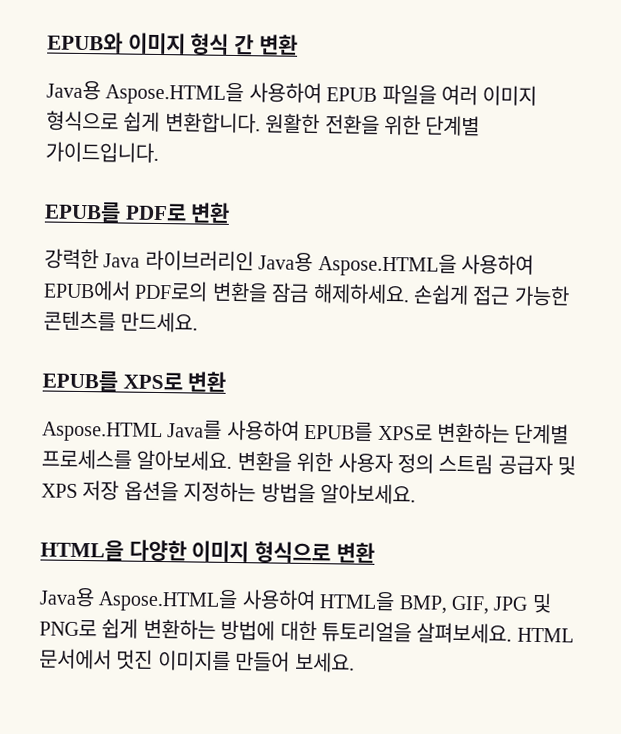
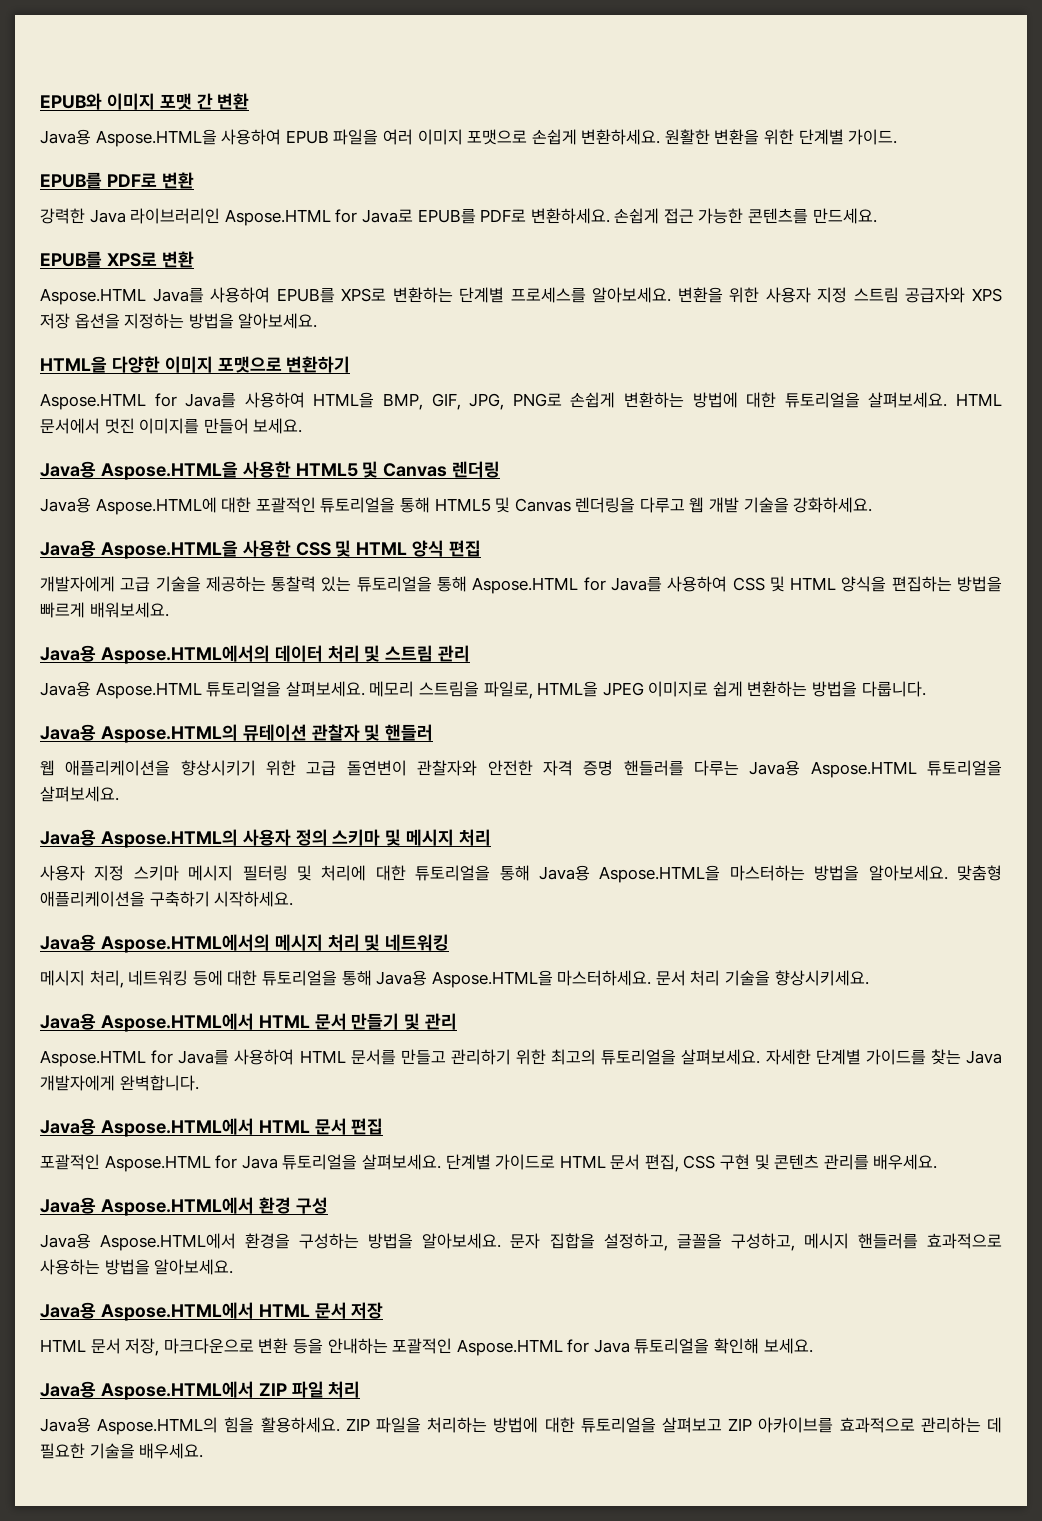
[190,33,230,55] 형식 -> [159,93,192,110] 포맷
[46,110,380,135] 형식으로 쉽게 변환합니다. 원활한 전환을 -> [467,129,760,145] 포맷으로 손쉽게 변환하세요. 원활한 변환을
[45,141,159,163] 가이드입니다. -> [848,129,898,145] 가이드.
[258,252,534,277] [43,279,410,305] Java용 Aspose.HTML을 사용하여 EPUB에서 PDF로의 변환을 잠금 해제하세요. -> [224,208,610,226] Aspose.HTML for Java로 EPUB를 PDF로 변환하세요.
[397,453,577,476] 정의 스트림 공급자 및 -> [817,287,966,303] 지정 스트림 공급자와
[254,541,375,564] [39,587,552,615] [39,618,139,639] 형식으로 변환 // Java용 Aspose.HTML을 사용하여 HTML을 BMP, GIF, JPG 및 PNG로 쉽게 -> [217,356,351,373] [40,392,616,410] 포맷으로 변환하기 // Aspose.HTML for Java를 사용하여 HTML을 BMP, GIF, JPG, PNG로 손쉽게
(355, 662) none -> [40,461,501,480] [40,497,873,515] [40,540,482,559] [40,576,1002,594] [40,602,169,618] [40,645,471,664] [40,681,926,699] [40,724,434,743] [40,760,1002,778] [40,786,119,802] [40,829,492,848] [40,865,1002,883] [40,891,294,907] [40,934,450,953] [40,970,869,988] [40,1013,458,1032] [40,1049,1002,1067] [40,1075,199,1091] [40,1118,384,1137] [40,1154,938,1172] [40,1197,328,1216] [40,1233,1003,1251] [40,1259,234,1275] [40,1302,384,1321] [40,1338,813,1356] [40,1381,361,1400] [40,1417,1003,1435] [40,1443,204,1459] // Java용 Aspose.HTML을 사용한 HTML5 및 Canvas 렌더링 // Java용 Aspose.HTML에 대한 포괄적인 튜토리얼을 통해 HTML5 및 Canvas 렌더링을 다루고 웹 개발 기술을 강화하세요. // Java용 Aspose.HTML을 사용한 CSS 및 HTML 양식 편집 // 개발자에게 고급 기술을 제공하는 통찰력 있는 튜토리얼을 통해 Aspose.HTML for Java를 사용하여 CSS 및 HTML 양식을 편집하는 방법을 빠르게 배워보세요. // Java용 Aspose.HTML에서의 데이터 처리 및 스트림 관리 // Java용 Aspose.HTML 튜토리얼을 살펴보세요. 메모리 스트림을 파일로, HTML을 JPEG 이미지로 쉽게 변환하는 방법을 다룹니다. // Java용 Aspose.HTML의 뮤테이션 관찰자 및 핸들러 // 웹 애플리케이션을 향상시키기 위한 고급 돌연변이 관찰자와 안전한 자격 증명 핸들러를 다루는 Java용 Aspose.HTML 튜토리얼을 살펴보세요. // Java용 Aspose.HTML의 사용자 정의 스키마 및 메시지 처리 // 사용자 지정 스키마 메시지 필터링 및 처리에 대한 튜토리얼을 통해 Java용 Aspose.HTML을 마스터하는 방법을 알아보세요. 맞춤형 애플리케이션을 구축하기 시작하세요. // Java용 Aspose.HTML에서의 메시지 처리 및 네트워킹 // 메시지 처리, 네트워킹 등에 대한 튜토리얼을 통해 Java용 Aspose.HTML을 마스터하세요. 문서 처리 기술을 향상시키세요. // Java용 Aspose.HTML에서 HTML 문서 만들기 및 관리 // Aspose.HTML for Java를 사용하여 HTML 문서를 만들고 관리하기 위한 최고의 튜토리얼을 살펴보세요. 자세한 단계별 가이드를 찾는 Java 개발자에게 완벽합니다. // Java용 Aspose.HTML에서 HTML 문서 편집 // 포괄적인 Aspose.HTML for Java 튜토리얼을 살펴보세요. 단계별 가이드로 HTML 문서 편집, CSS 구현 및 콘텐츠 관리를 배우세요. // Java용 Aspose.HTML에서 환경 구성 // Java용 Aspose.HTML에서 환경을 구성하는 방법을 알아보세요. 문자 집합을 설정하고, 글꼴을 구성하고, 메시지 핸들러를 효과적으로 사용하는 방법을 알아보세요. // Java용 Aspose.HTML에서 HTML 문서 저장 // HTML 문서 저장, 마크다운으로 변환 등을 안내하는 포괄적인 Aspose.HTML for Java 튜토리얼을 확인해 보세요. // Java용 Aspose.HTML에서 ZIP 파일 처리 // Java용 Aspose.HTML의 힘을 활용하세요. ZIP 파일을 처리하는 방법에 대한 튜토리얼을 살펴보고 ZIP 아카이브를 효과적으로 관리하는 데 필요한 기술을 배우세요.

